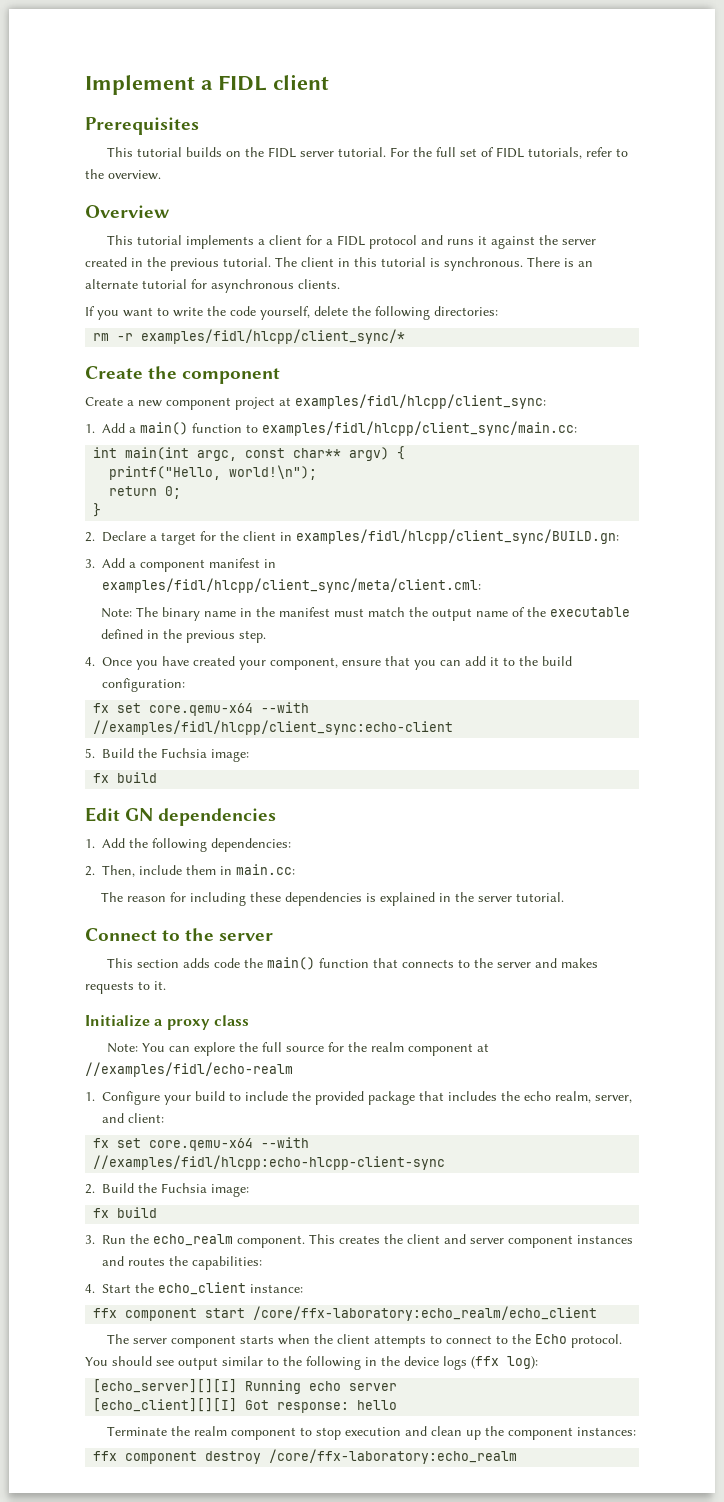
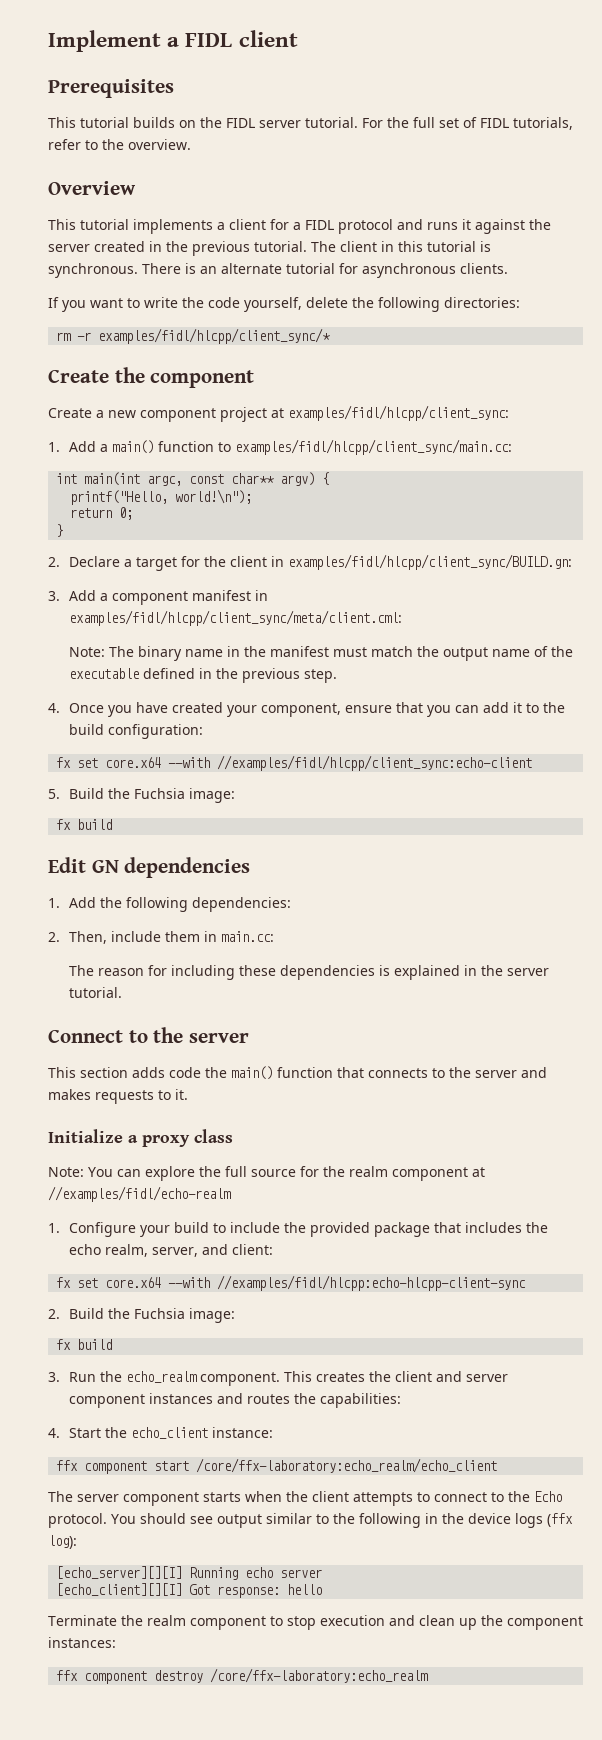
[149,703,254,716] core.qemu-x64 -> [105,757,162,768] core.x64
[149,1138,254,1151] core.qemu-x64 -> [105,1277,162,1288] core.x64

